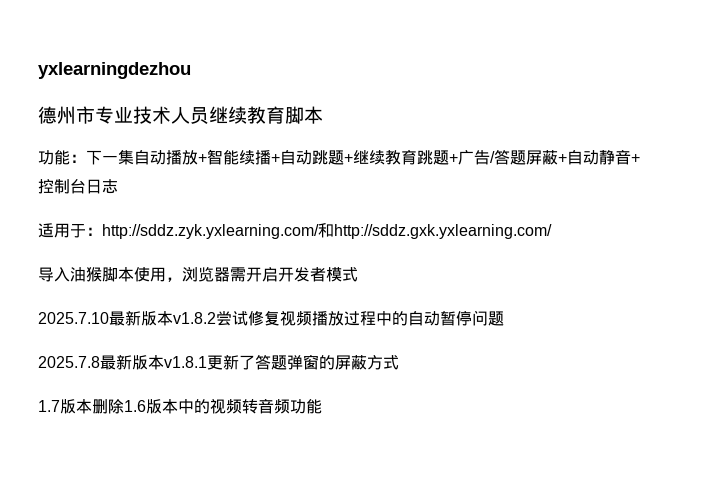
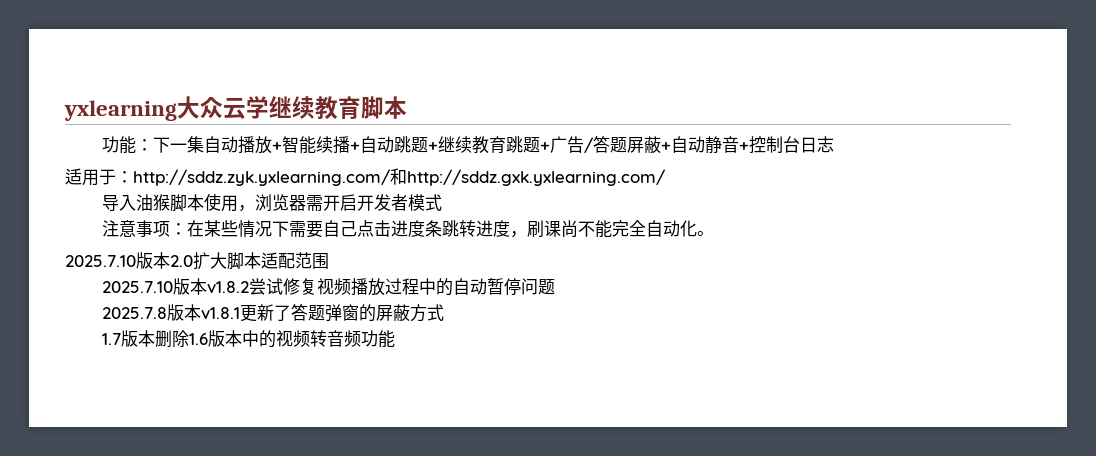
[38,62,191,79] [38,106,209,124] yxlearningdezhou // 德州市专业技术人员 -> [64,96,269,121] yxlearning大众云学
[38,310,141,326] 2025.7.10最新 -> [101,220,714,238] [65,252,329,270] [101,281,173,293] 注意事项：在某些情况下需要自己点击进度条跳转进度，刷课尚不能完全自动化。 // 2025.7.10版本2.0扩大脚本适配范围 // 2025.7.10
[100,354,132,370] 最新 -> (167, 313) none

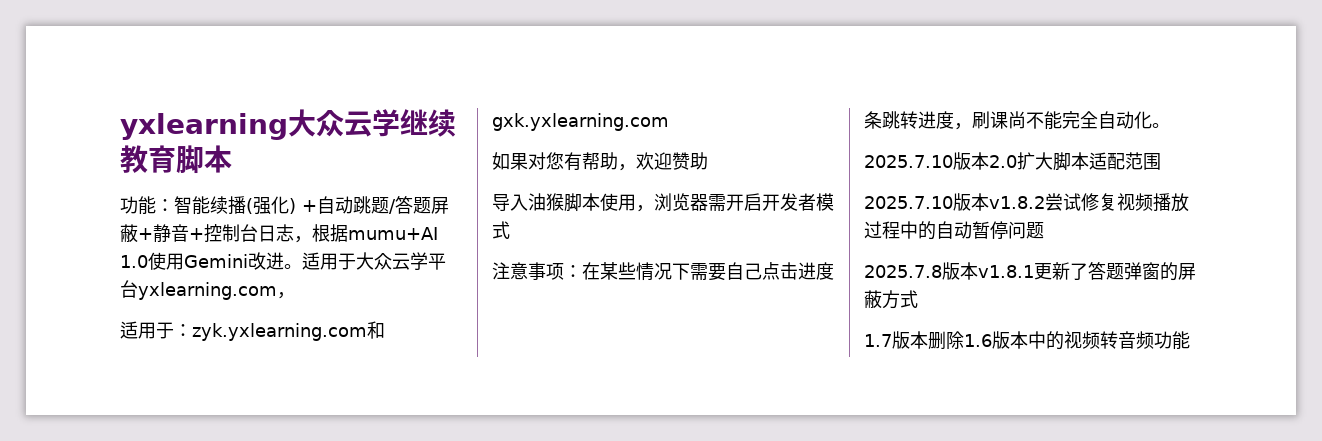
[152,136,584,154] 下一集自动播放+智能续播+自动跳题+继续教育跳题+广告 -> [174,196,389,215] 智能续播(强化) +自动跳题
[670,136,705,153] 自动 -> (153, 234) none
[65,168,665,186] // 适用于：http://sddz.zyk.yxlearning.com/和http://sddz.gxk.yxlearning.com/ -> [294,224,438,243] [120,252,446,270] [120,280,295,300] [120,321,385,341] [492,113,669,131] [492,152,708,171] ，根据mumu+AI 1.0使用Gemini改进。适用于大众云学平台yxlearning.com， // 适用于：zyk.yxlearning.com和gxk.yxlearning.com // 如果对您有帮助，欢迎赞助

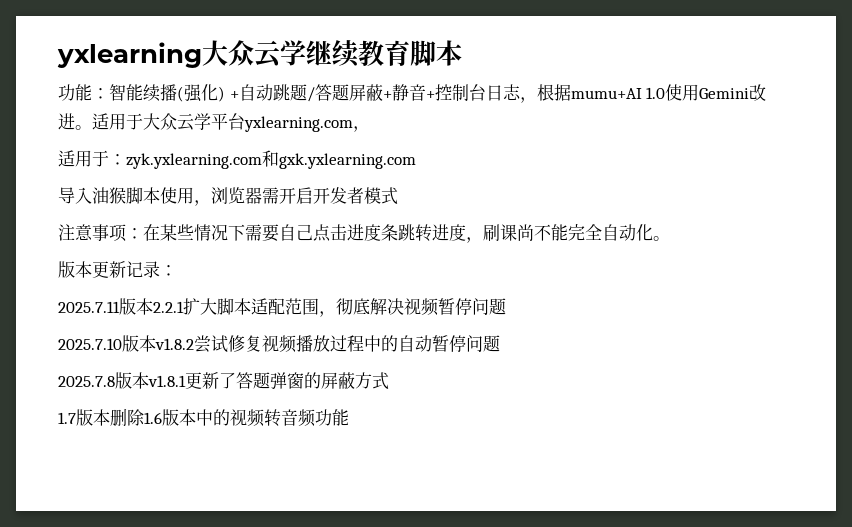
[492,152,708,171] // 如果对您有帮助，欢迎赞助 -> (416, 161) none
[864,152,1017,170] 2025.7.10版本2.0 -> [58,261,177,278] [58,298,184,315] 版本更新记录： // 2025.7.11版本2.2.1
(1161, 161) none -> [319,298,506,317] ，彻底解决视频暂停问题

